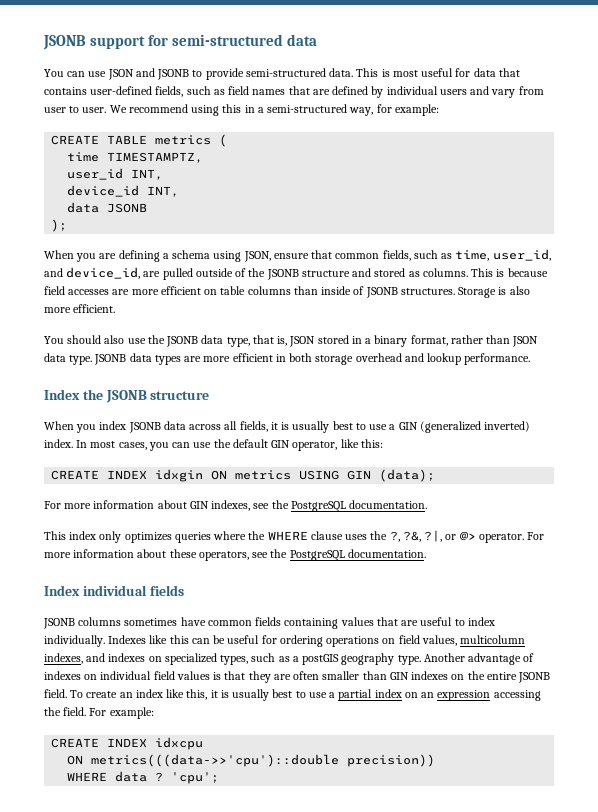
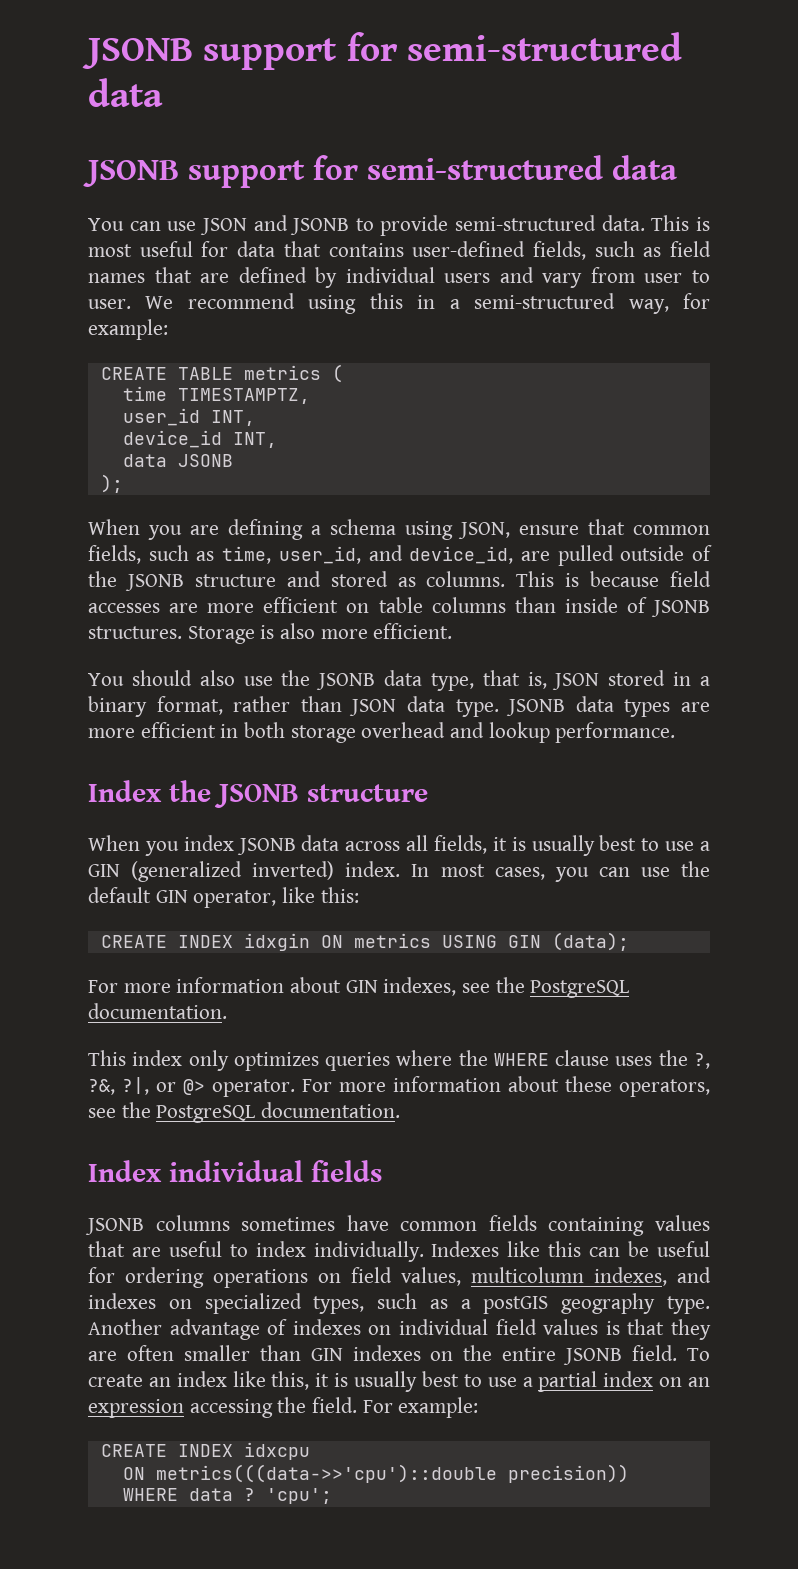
[43,34,318,50] JSONB support for semi-structured data -> [82,32,682,70] [88,78,163,107] [83,155,677,188] JSONB support for semi-structured data // JSONB support for semi-structured data

